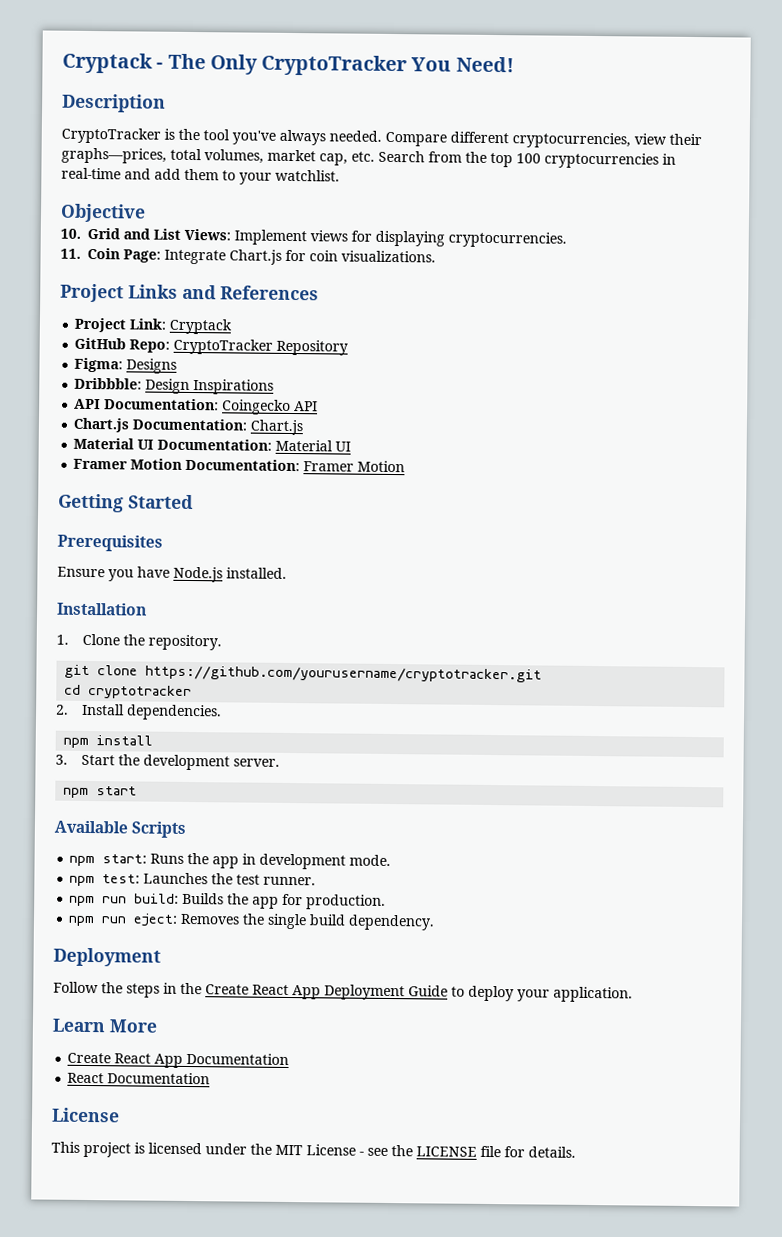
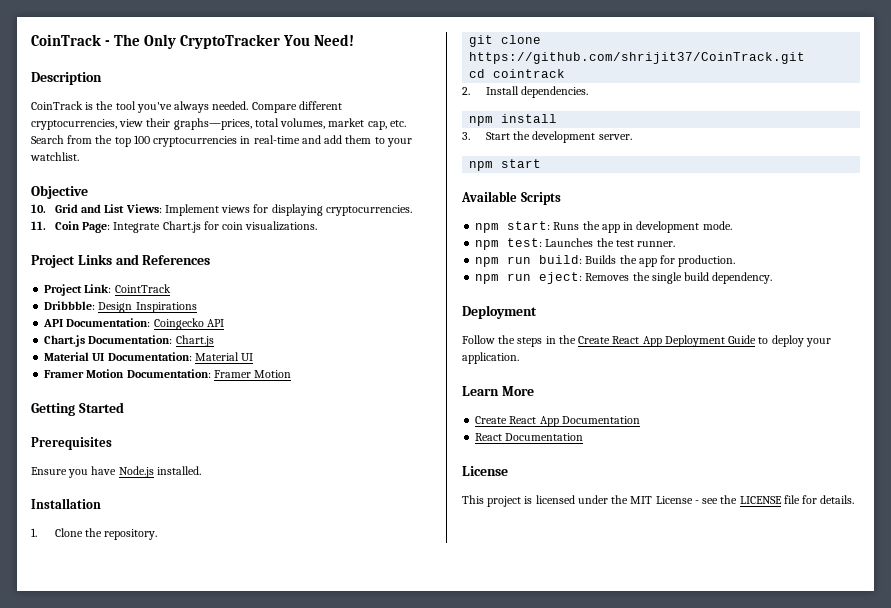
[62,52,153,74] Cryptack -> [31,34,101,46] CoinTrack
[61,127,161,144] CryptoTracker -> [31,101,83,110] CoinTrack
[169,318,233,335] [74,337,349,356] [74,357,178,374] Cryptack // GitHub Repo: CryptoTracker Repository // Figma: Designs -> [114,284,171,293] CointTrack
[145,665,543,683] https://github.com/yourusername/cryptotracker.git -> [469,52,806,64] https://github.com/shrijit37/CoinTrack.git
[88,684,193,700] cryptotracker -> [493,69,566,78] cointrack

